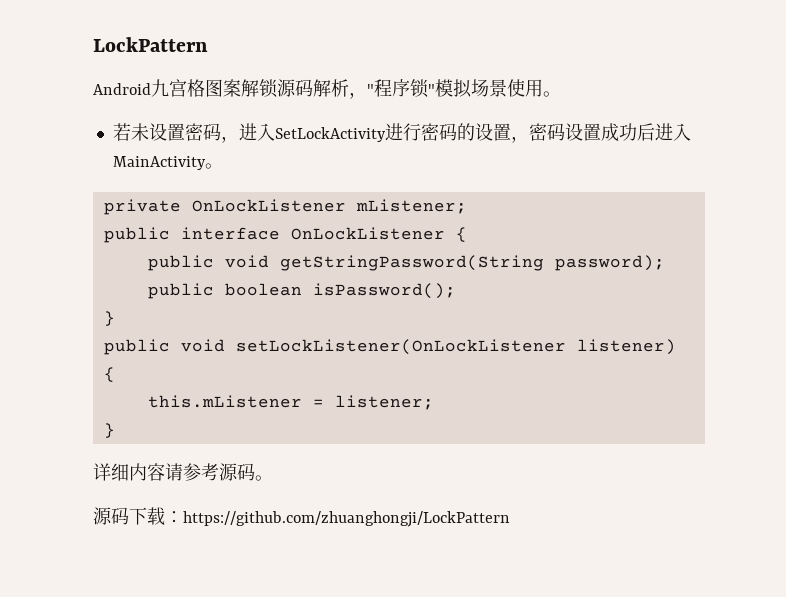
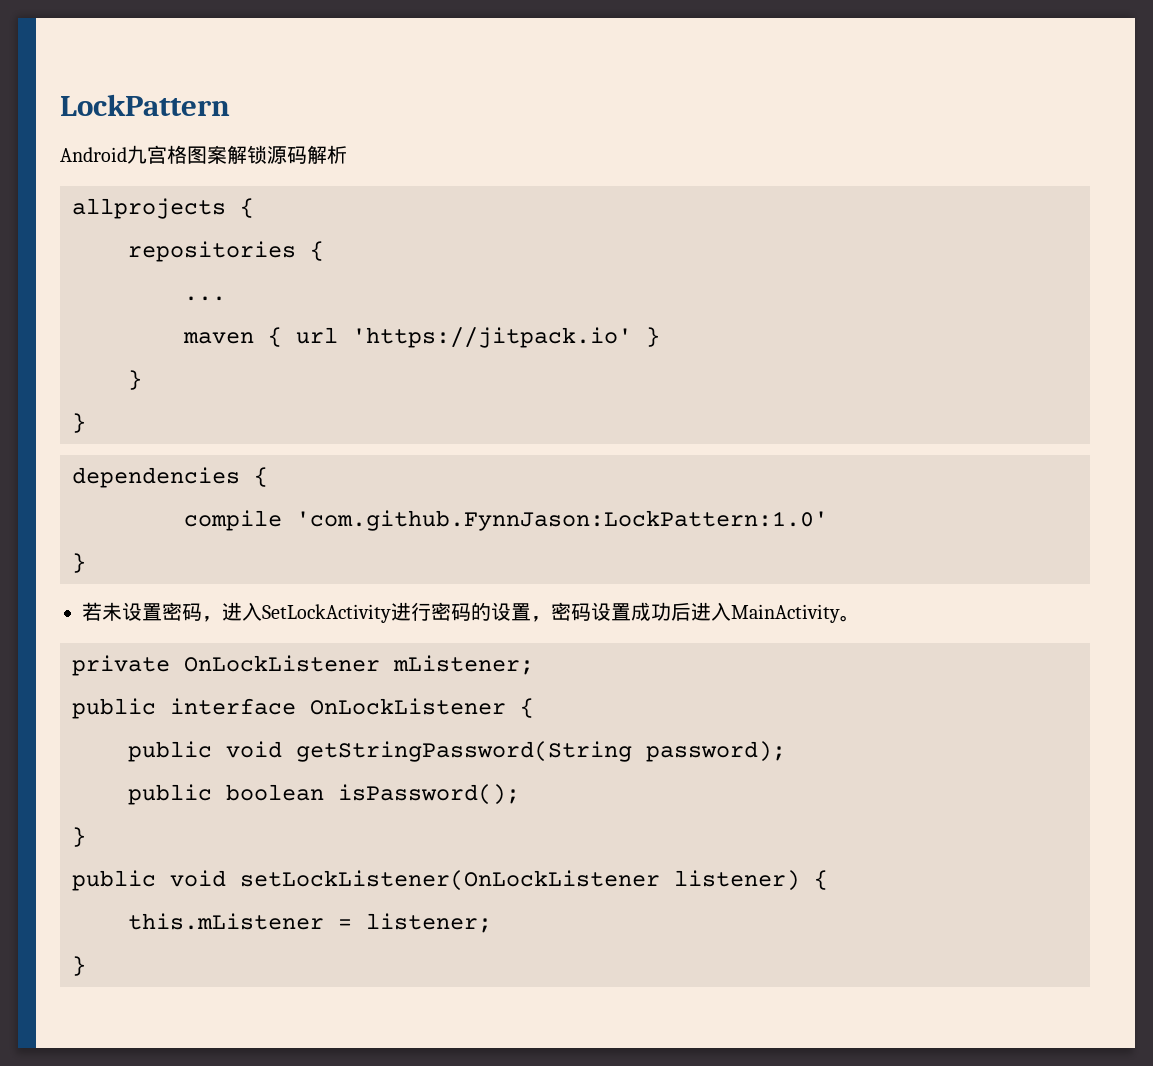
[349,79,561,99] ，"程序锁"模拟场景使用。 -> [72,198,254,219] [128,241,324,262] [184,296,226,301] [183,327,660,348] [128,370,142,390] [72,413,86,433] [72,467,268,488] [184,510,828,531] [72,553,86,573] // allprojects { // repositories { // ... // maven { url 'https://jitpack.io' } // } // } // dependencies { // compile 'com.github.FynnJason:LockPattern:1.0' // }
[93,463,273,481] [93,507,510,527] // 详细内容请参考源码。 // 源码下载：https://github.com/zhuanghongji/LockPattern -> (86, 966) none

